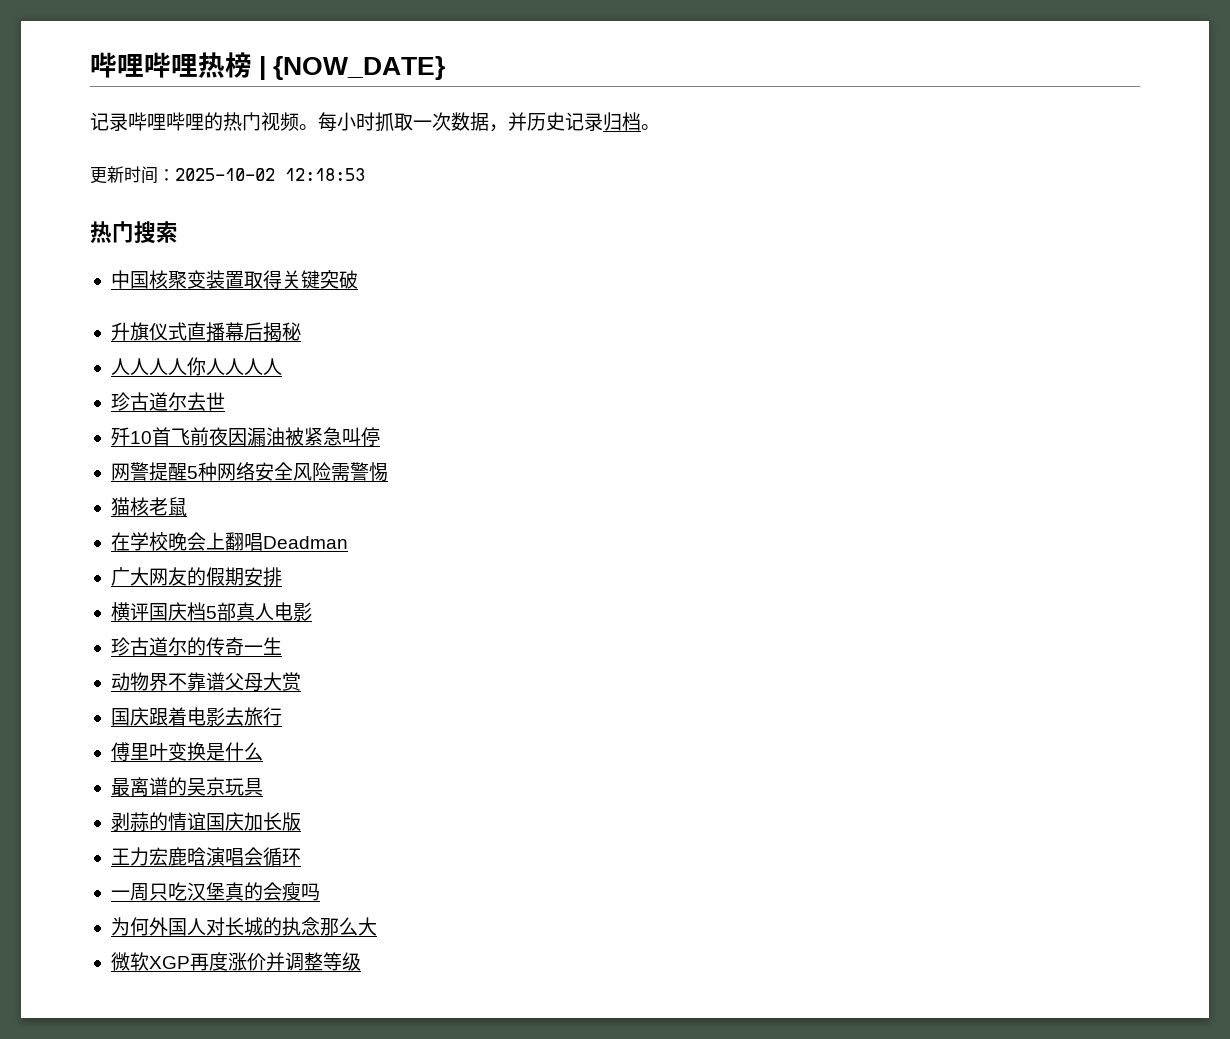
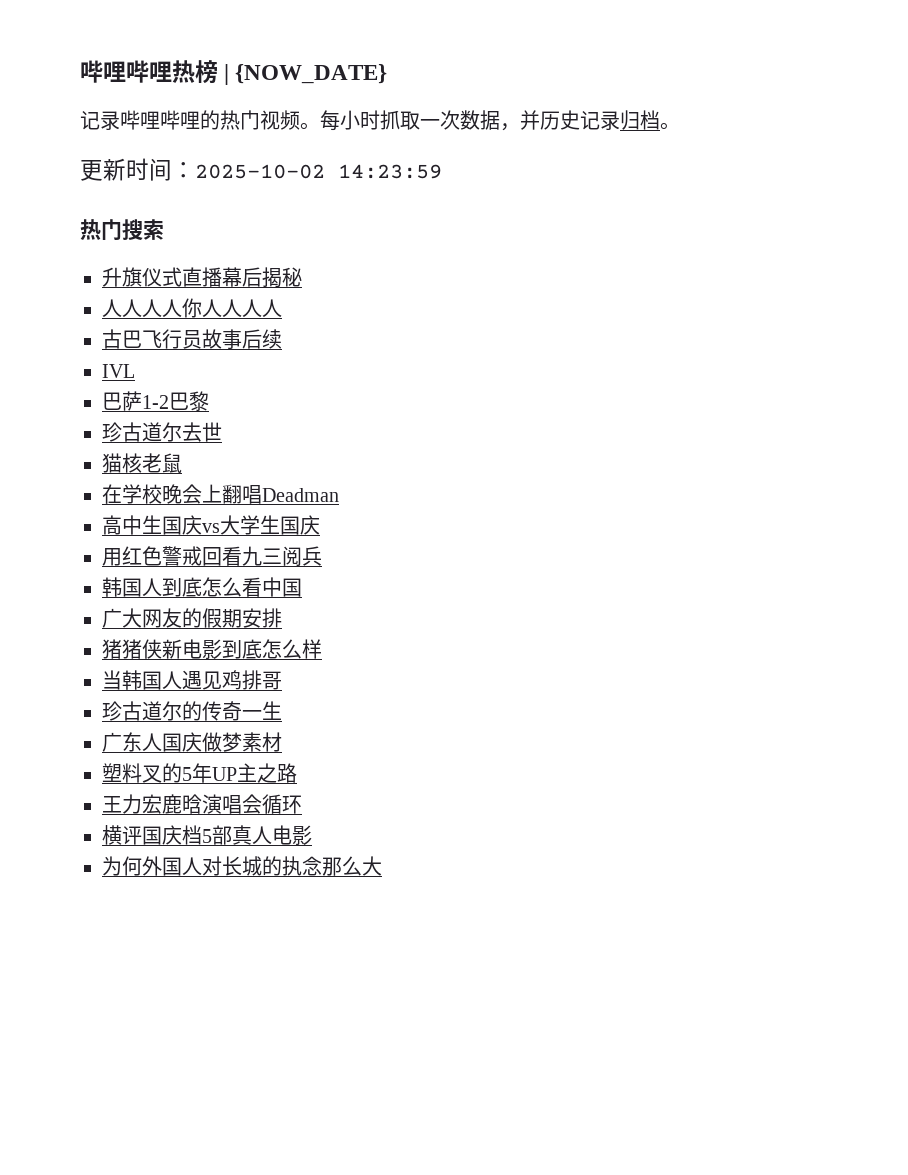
[285,168,365,181] 12:18:53 -> [338,164,442,179] 14:23:59
[110,270,358,289] // 中国核聚变装置取得关键突破 -> (164, 229) none
[110,392,225,411] [110,427,380,446] [110,462,388,482] 珍古道尔去世 // 歼10首飞前夜因漏油被紧急叫停 // 网警提醒5种网络安全风险需警惕 -> [102,329,282,349] [102,364,135,378] [102,391,209,411] [102,422,222,442] 古巴飞行员故事后续 // IVL // 巴萨1-2巴黎 // 珍古道尔去世
(348, 542) none -> [102,515,320,535] [102,546,322,566] [102,577,302,597] // 高中生国庆vs大学生国庆 // 用红色警戒回看九三阅兵 // 韩国人到底怎么看中国
(282, 577) none -> [102,639,322,659] [102,670,282,690] [102,701,282,721] [102,732,282,752] [102,763,297,783] [102,794,302,814] // 猪猪侠新电影到底怎么样 // 当韩国人遇见鸡排哥 // 珍古道尔的传奇一生 // 广东人国庆做梦素材 // 塑料叉的5年UP主之路 // 王力宏鹿晗演唱会循环
[110,637,282,656] [110,672,301,692] [110,707,282,726] [110,742,263,761] [110,777,263,796] [110,812,301,831] [110,847,301,866] [110,882,320,901] // 珍古道尔的传奇一生 // 动物界不靠谱父母大赏 // 国庆跟着电影去旅行 // 傅里叶变换是什么 // 最离谱的吴京玩具 // 剥蒜的情谊国庆加长版 // 王力宏鹿晗演唱会循环 // 一周只吃汉堡真的会瘦吗 -> (312, 835) none
[110,952,361,971] // 微软XGP再度涨价并调整等级 -> (382, 866) none

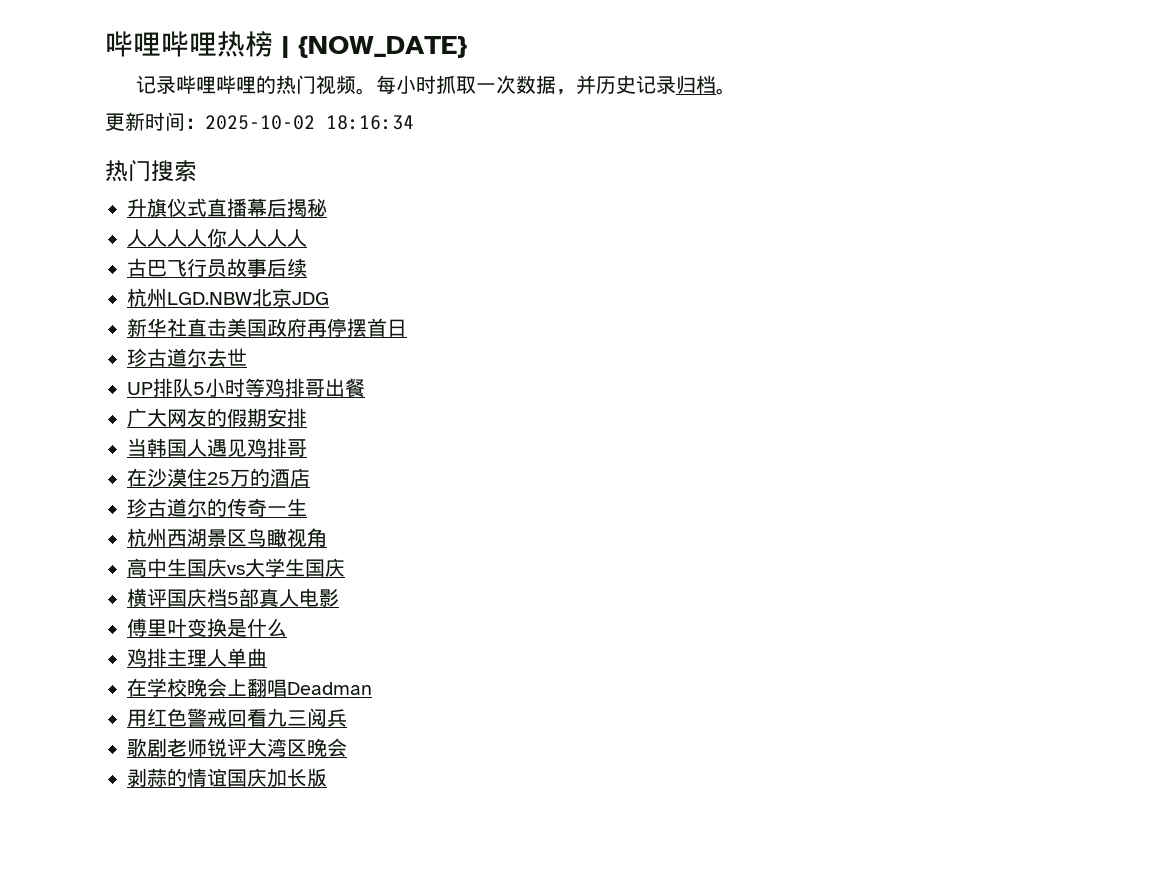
[338,164,442,179] 14:23:59 -> [326,115,414,130] 18:16:34
[102,364,135,378] [102,391,209,411] [102,422,222,442] [102,453,182,473] [102,484,339,504] IVL // 巴萨1-2巴黎 // 珍古道尔去世 // 猫核老鼠 // 在学校晚会上翻唱Deadman -> [127,288,329,308] [127,318,407,338] [127,348,247,367] [127,378,365,397] [127,408,307,427] [127,438,307,457] [127,468,310,487] [127,498,307,517] [127,528,327,548] 杭州LGD.NBW北京JDG // 新华社直击美国政府再停摆首日 // 珍古道尔去世 // UP排队5小时等鸡排哥出餐 // 广大网友的假期安排 // 当韩国人遇见鸡排哥 // 在沙漠住25万的酒店 // 珍古道尔的传奇一生 // 杭州西湖景区鸟瞰视角
(320, 525) none -> [127,588,339,607] [127,618,287,637] [127,648,267,667] [127,678,372,697] // 横评国庆档5部真人电影 // 傅里叶变换是什么 // 鸡排主理人单曲 // 在学校晚会上翻唱Deadman
[102,577,302,597] [102,608,282,628] [102,639,322,659] [102,670,282,690] [102,701,282,721] [102,732,282,752] [102,763,297,783] [102,794,302,814] [102,825,312,845] [102,856,382,876] 韩国人到底怎么看中国 // 广大网友的假期安排 // 猪猪侠新电影到底怎么样 // 当韩国人遇见鸡排哥 // 珍古道尔的传奇一生 // 广东人国庆做梦素材 // 塑料叉的5年UP主之路 // 王力宏鹿晗演唱会循环 // 横评国庆档5部真人电影 // 为何外国人对长城的执念那么大 -> [127,738,347,757] [127,768,327,788] 歌剧老师锐评大湾区晚会 // 剥蒜的情谊国庆加长版

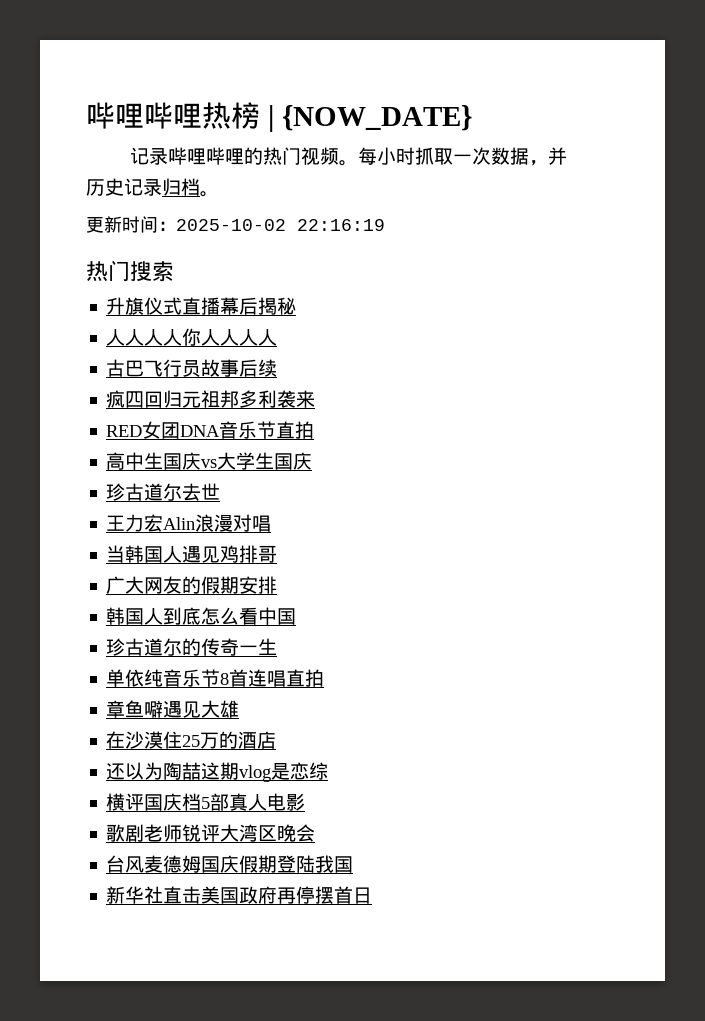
[326,115,414,130] 18:16:34 -> [297,219,385,231] 22:16:19
[127,288,329,308] 杭州LGD.NBW北京JDG -> [106,390,316,408] [106,421,315,439] [106,452,313,470] [106,483,221,501] [106,514,272,532] [106,545,278,563] [106,576,278,594] [106,607,297,625] [106,638,278,656] [106,669,325,687] [106,700,240,718] [106,731,277,749] [106,762,329,782] [106,793,306,811] [106,824,316,842] [106,855,354,873] 疯四回归元祖邦多利袭来 // RED女团DNA音乐节直拍 // 高中生国庆vs大学生国庆 // 珍古道尔去世 // 王力宏Alin浪漫对唱 // 当韩国人遇见鸡排哥 // 广大网友的假期安排 // 韩国人到底怎么看中国 // 珍古道尔的传奇一生 // 单依纯音乐节8首连唱直拍 // 章鱼噼遇见大雄 // 在沙漠住25万的酒店 // 还以为陶喆这期vlog是恋综 // 横评国庆档5部真人电影 // 歌剧老师锐评大湾区晚会 // 台风麦德姆国庆假期登陆我国
[127,348,247,367] [127,378,365,397] [127,408,307,427] [127,438,307,457] [127,468,310,487] [127,498,307,517] [127,528,327,548] [127,558,345,577] [127,588,339,607] [127,618,287,637] [127,648,267,667] [127,678,372,697] [127,708,347,727] [127,738,347,757] [127,768,327,788] // 珍古道尔去世 // UP排队5小时等鸡排哥出餐 // 广大网友的假期安排 // 当韩国人遇见鸡排哥 // 在沙漠住25万的酒店 // 珍古道尔的传奇一生 // 杭州西湖景区鸟瞰视角 // 高中生国庆vs大学生国庆 // 横评国庆档5部真人电影 // 傅里叶变换是什么 // 鸡排主理人单曲 // 在学校晚会上翻唱Deadman // 用红色警戒回看九三阅兵 // 歌剧老师锐评大湾区晚会 // 剥蒜的情谊国庆加长版 -> (373, 895) none

